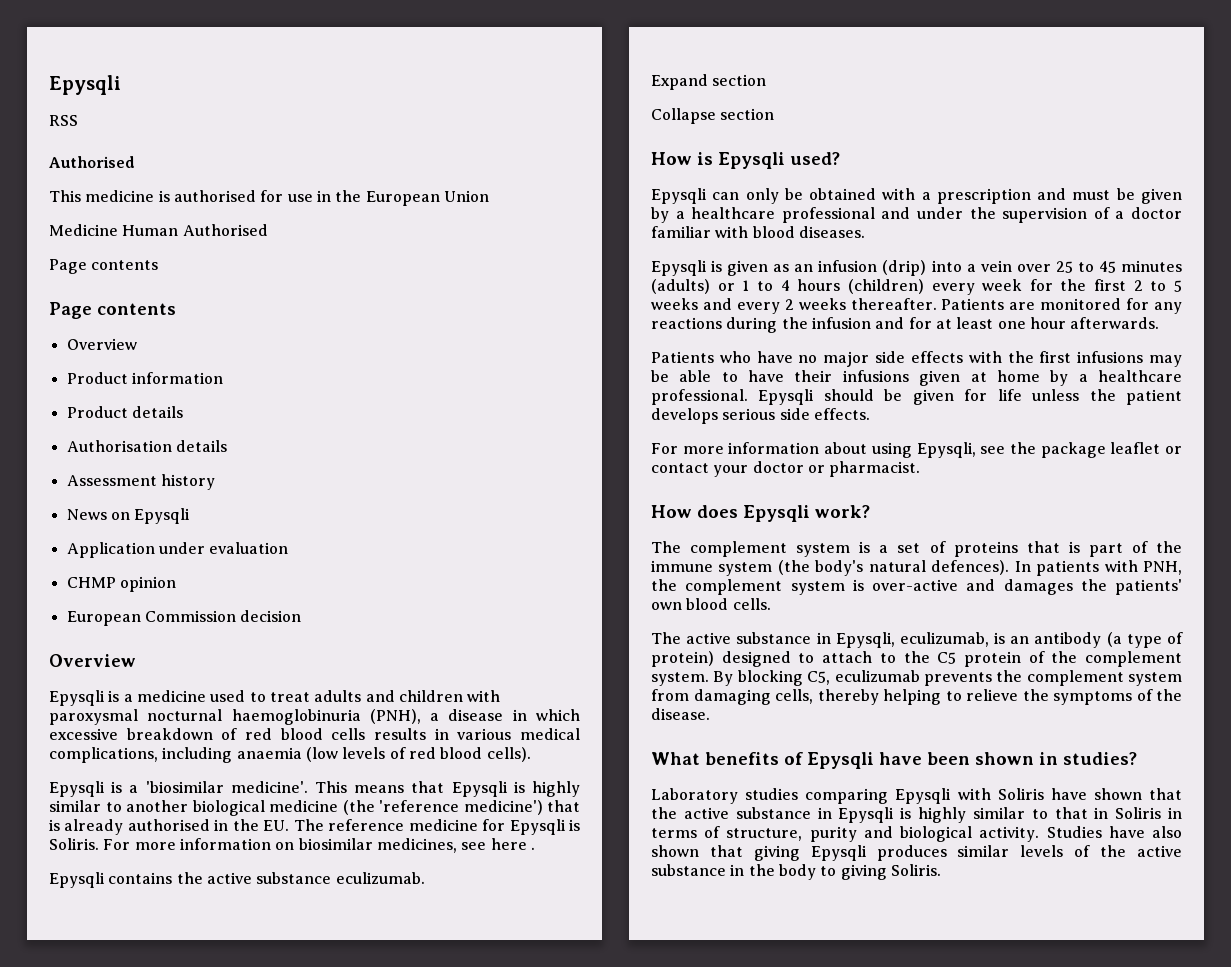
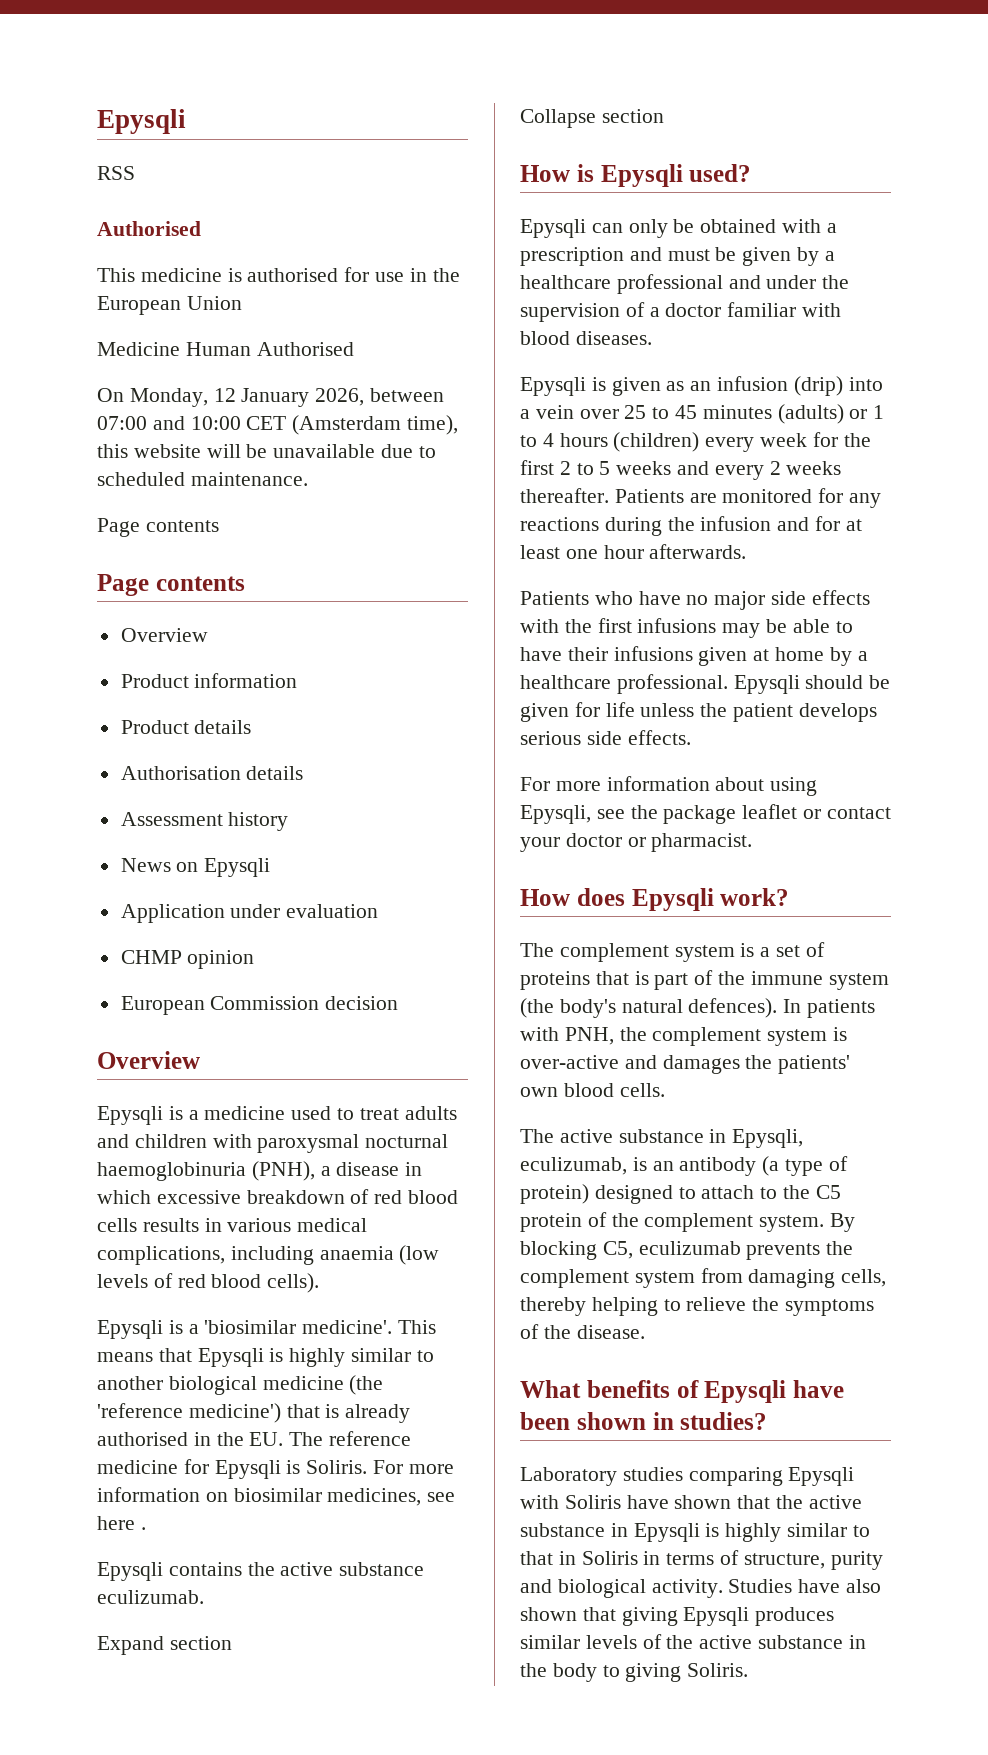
(268, 230) none -> [97,388,445,407] [97,415,459,435] [97,444,436,458] [97,472,308,486] // On Monday, 12 January 2026, between 07:00 and 10:00 CET (Amsterdam time), this website will be unavailable due to scheduled maintenance.

